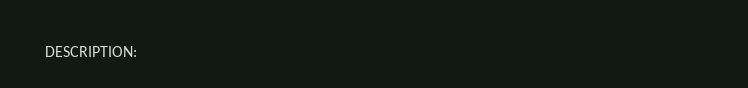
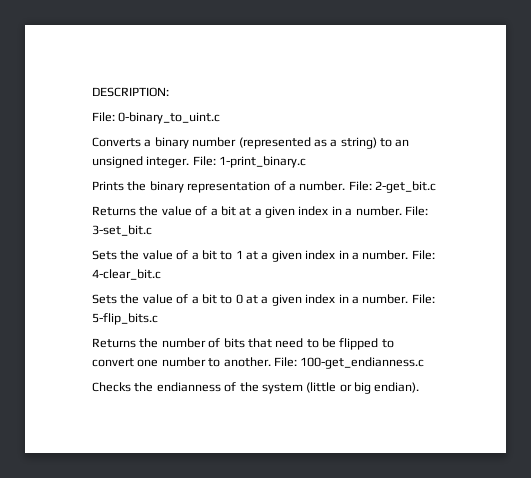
(137, 51) none -> [92,112,221,124] [92,137,410,149] [92,156,307,168] [92,181,436,193] [92,206,428,218] [92,225,152,236] [92,250,435,262] [92,269,161,280] [92,294,435,306] [92,313,158,325] [92,338,394,350] [92,357,425,369] [92,382,420,394] // File: 0-binary_to_uint.c // Converts a binary number (represented as a string) to an unsigned integer. File: 1-print_binary.c // Prints the binary representation of a number. File: 2-get_bit.c // Returns the value of a bit at a given index in a number. File: 3-set_bit.c // Sets the value of a bit to 1 at a given index in a number. File: 4-clear_bit.c // Sets the value of a bit to 0 at a given index in a number. File: 5-flip_bits.c // Returns the number of bits that need to be flipped to convert one number to another. File: 100-get_endianness.c // Checks the endianness of the system (little or big endian).

